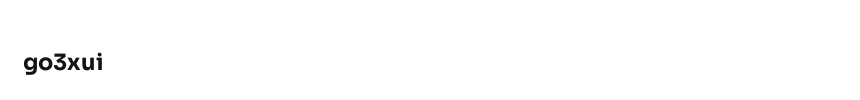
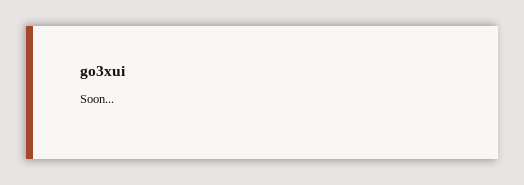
(104, 63) none -> [80,95,114,103] // Soon...

